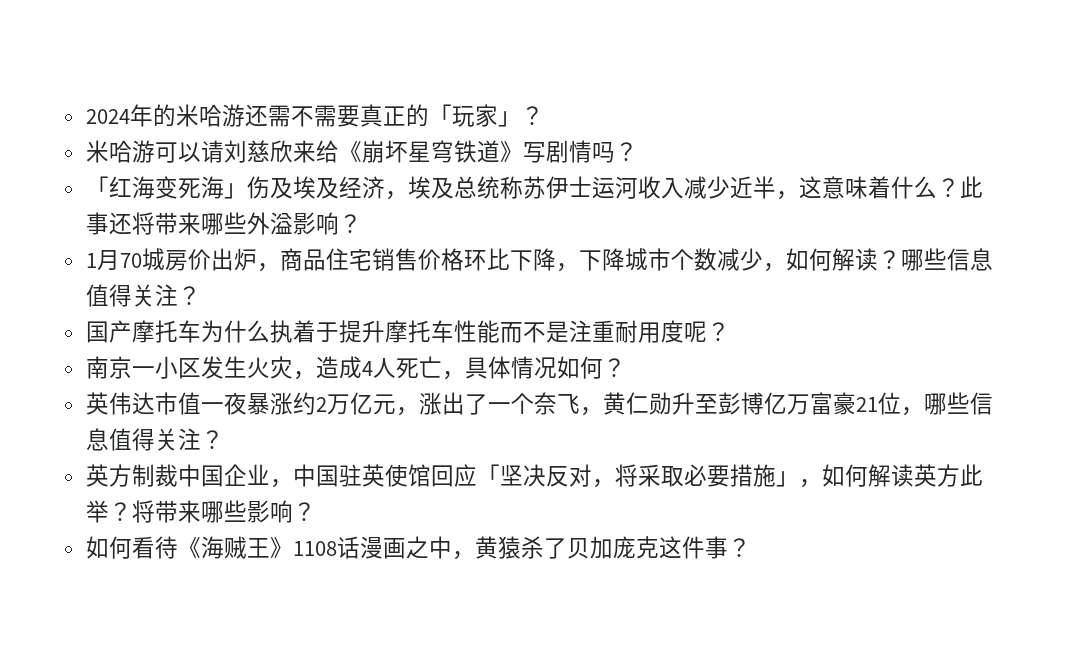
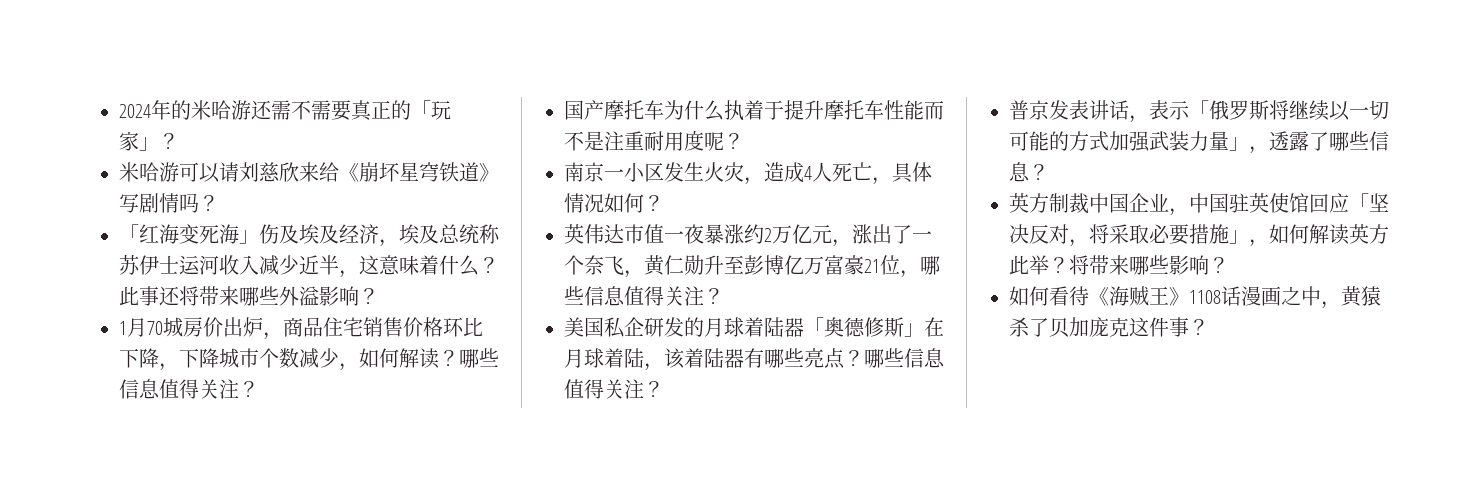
(224, 439) none -> [564,317,944,338] [564,348,945,371] [564,379,664,399] [1009,100,1389,123] [1009,131,1389,154] [1009,162,1049,182] // 美国私企研发的月球着陆器「奥德修斯」在月球着陆，该着陆器有哪些亮点？哪些信息值得关注？ // 普京发表讲话，表示「俄罗斯将继续以一切可能的方式加强武装力量」，透露了哪些信息？

